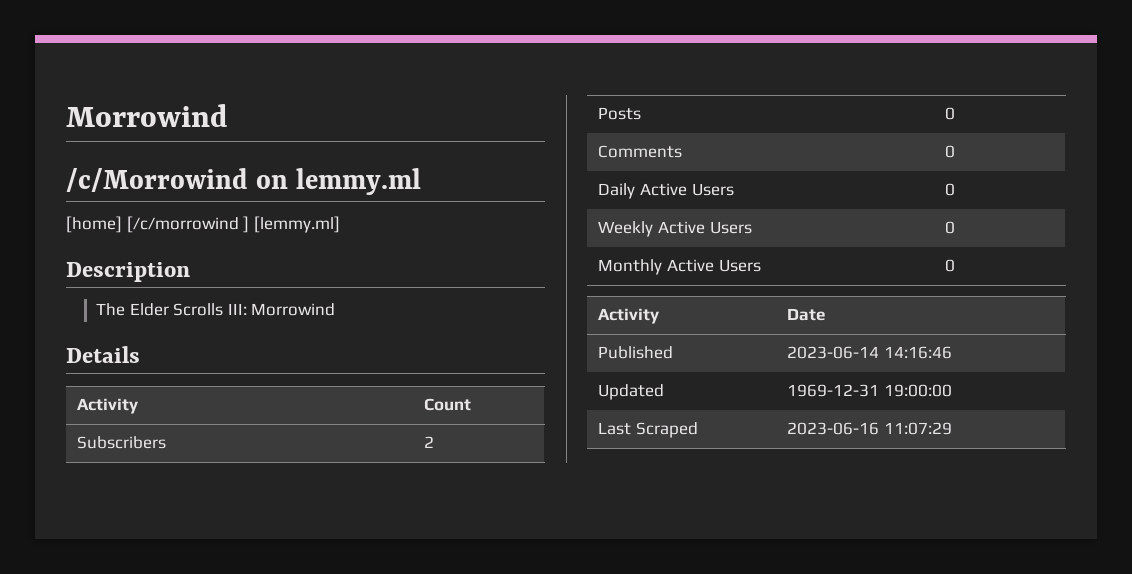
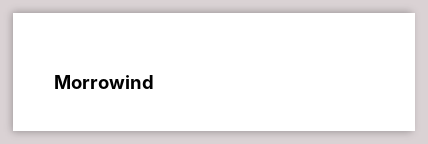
[66,104,228,127] [66,168,422,195] [66,216,340,233] [66,262,190,282] [95,303,336,316] [66,346,140,363] [77,398,139,414] [424,398,472,411] [77,436,167,449] [424,436,435,448] [598,107,642,120] [945,107,956,120] [598,145,683,158] [945,145,956,158] [598,183,734,199] [945,183,956,196] [598,221,752,237] [945,221,956,234] [598,259,761,275] [945,259,956,272] [598,308,660,324] [787,308,827,321] [598,346,674,359] [787,346,952,359] [598,384,665,400] [787,384,952,397] [598,422,698,438] [787,422,952,435] Morrowind // /c/Morrowind on lemmy.ml // [home] [/c/morrowind ] [lemmy.ml] // Description // The Elder Scrolls III: Morrowind // Details // Activity | Count // Subscribers | 2 // Posts | 0 // Comments | 0 // Daily Active Users | 0 // Weekly Active Users | 0 // Monthly Active Users | 0 // Activity | Date // Published | 2023-06-14 14:16:46 // Updated | 1969-12-31 19:00:00 // Last Scraped | 2023-06-16 11:07:29 -> [54,75,154,89] Morrowind

